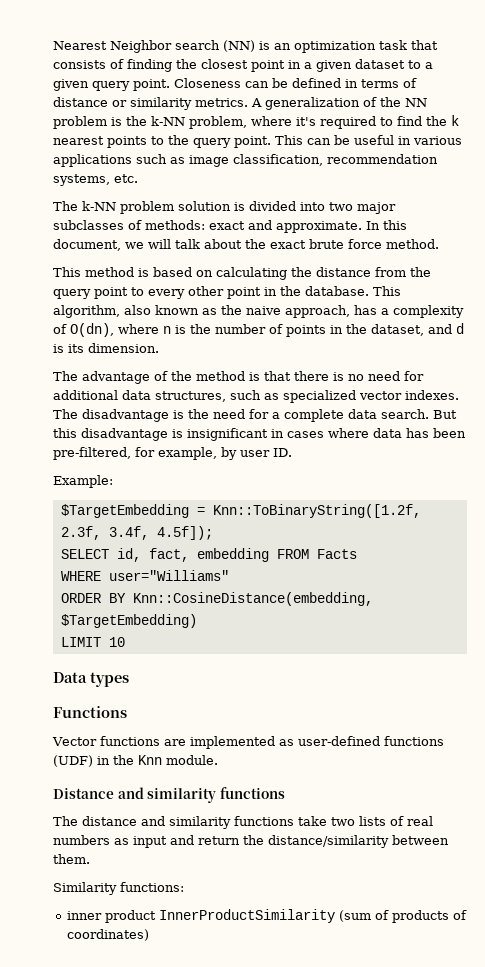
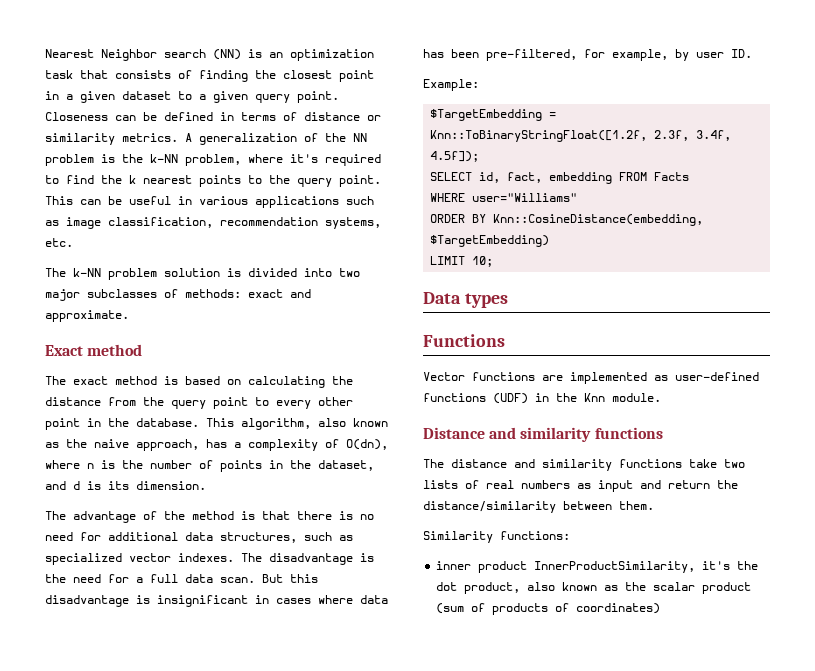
[366,220,407,230] [53,239,439,251] [53,267,81,277] In this document, we will talk about the exact brute force method. // This -> [45,344,143,356] [45,376,108,385] // Exact method // The exact
[284,409,429,422] complete data search. -> [150,574,255,583] full data scan.
[212,504,421,518] Knn::ToBinaryString([1.2f, -> [430,130,648,142] Knn::ToBinaryStringFloat([1.2f,
[108,637,125,647] 10 -> [472,256,494,267] 10;
[158,909,335,923] InnerProductSimilarity -> [534,561,759,573] [436,582,752,594] InnerProductSimilarity, it's the dot product, also known as the scalar product

